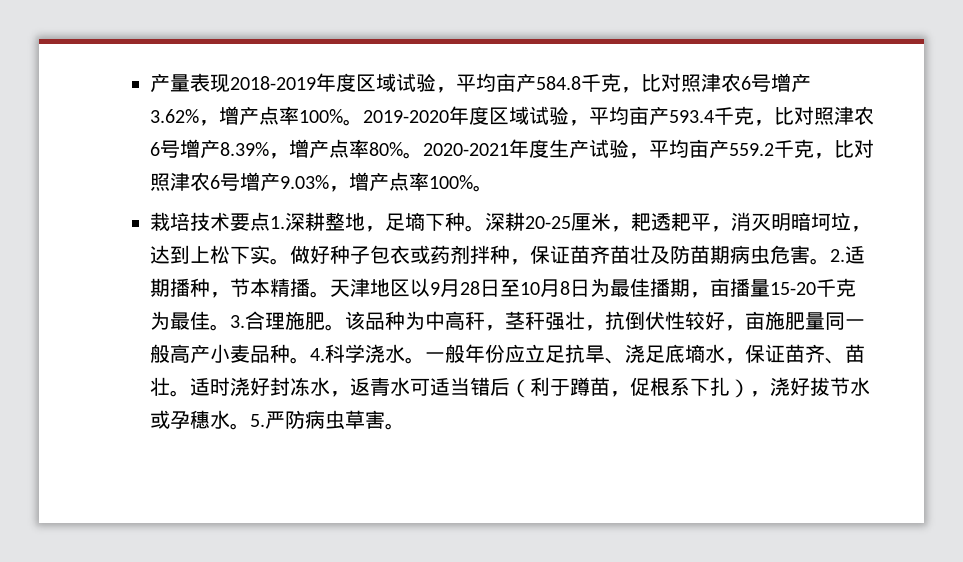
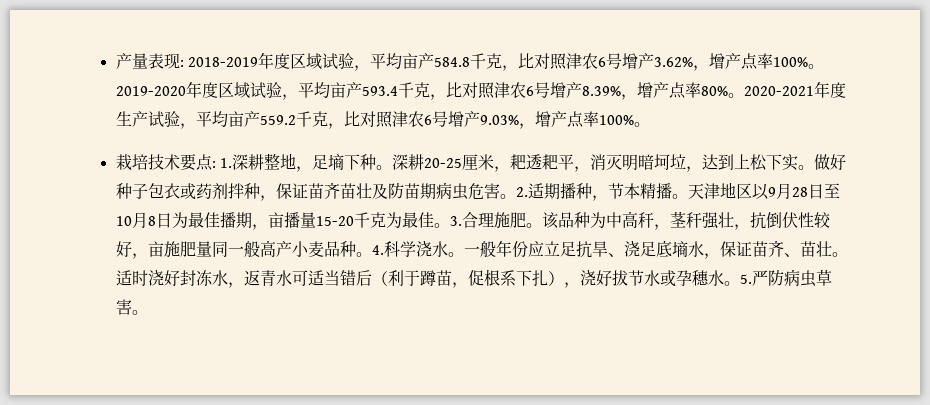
(230, 83) none -> [179,60,184,67] :
(270, 221) none -> [211,161,216,168] :

